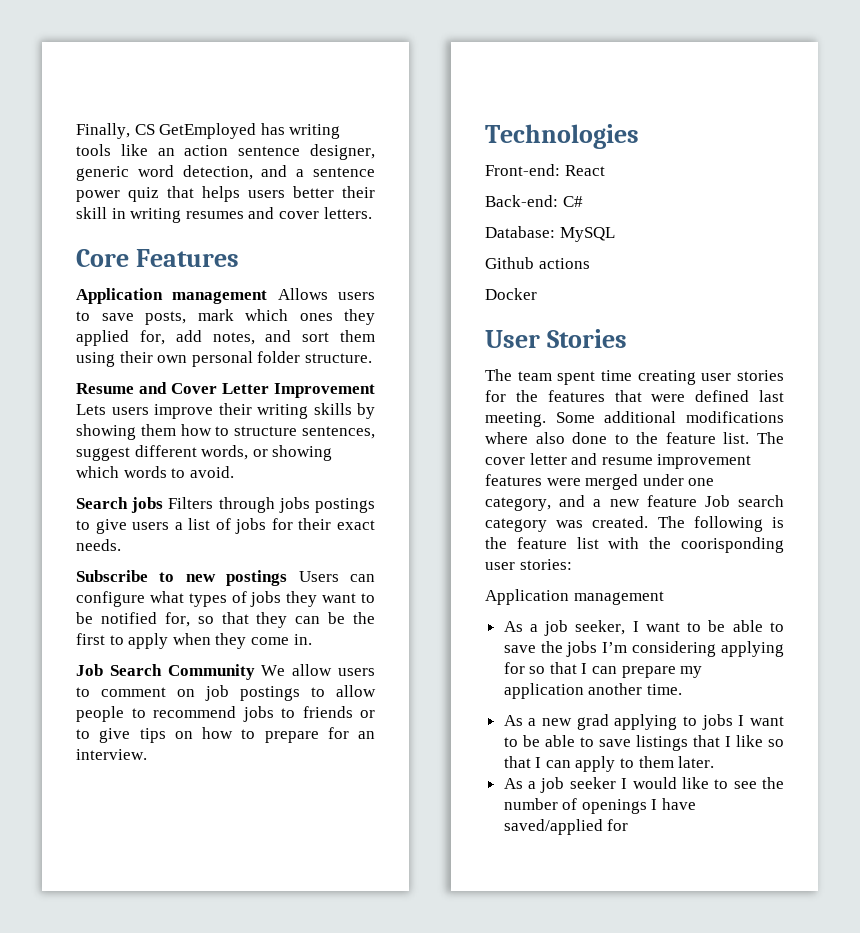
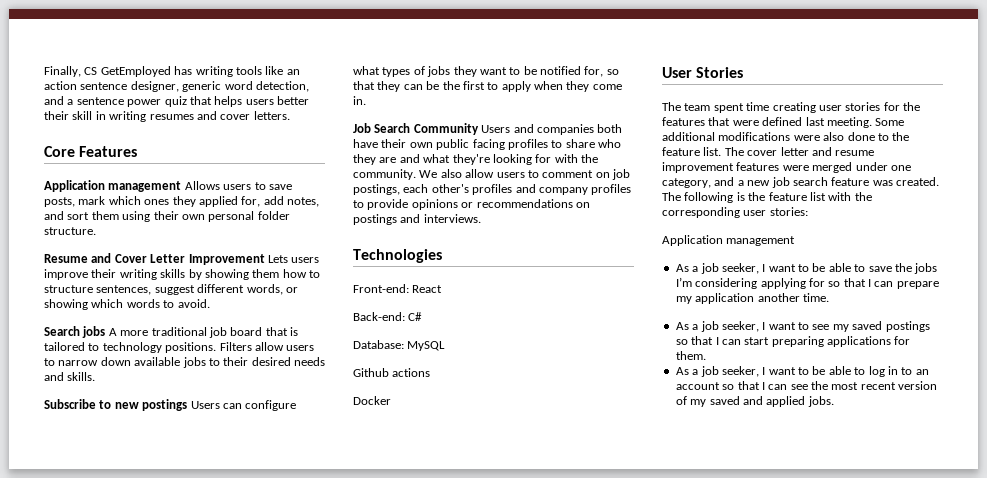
[168,497,375,513] [76,518,375,534] [76,539,121,551] Filters through jobs postings to give users a list of jobs for their exact needs. -> [108,327,298,338] [44,342,315,353] [44,357,325,368] [44,372,96,381] A more traditional job board that is tailored to technology positions. Filters allow users to narrow down available jobs to their desired needs and skills.
[261,665,286,676] We -> [481,124,623,135] [353,139,621,150] [353,154,598,165] [353,169,462,180] Users and companies both have their own public facing profiles to share who they are and what they're looking for with the community. We also
[240,685,376,701] [76,706,375,722] [76,727,375,743] [76,749,147,760] postings to allow people to recommend jobs to friends or to give tips on how to prepare for an interview. -> [353,184,632,195] [353,199,590,210] [353,214,481,225] postings, each other's profiles and company profiles to provide opinions or recommendations on postings and interviews.
[485,432,528,444] where -> [793,135,820,141] were
[646,495,784,507] [485,518,547,532] feature Job search category -> [771,177,870,188] job search feature
[681,537,784,553] coorisponding -> [662,207,740,218] corresponding
[542,714,784,730] [503,735,784,751] [503,756,715,772] [503,777,784,793] [503,798,697,814] [503,819,629,835] new grad applying to jobs I want to be able to save listings that I like so that I can apply to them later. // As a job seeker I would like to see the number of openings I have saved/applied for -> [700,321,930,332] [675,336,911,347] [675,351,706,360] [675,366,929,377] [675,381,938,390] [675,396,834,407] job seeker, I want to see my saved postings so that I can start preparing applications for them. // As a job seeker, I want to be able to log in to an account so that I can see the most recent version of my saved and applied jobs.

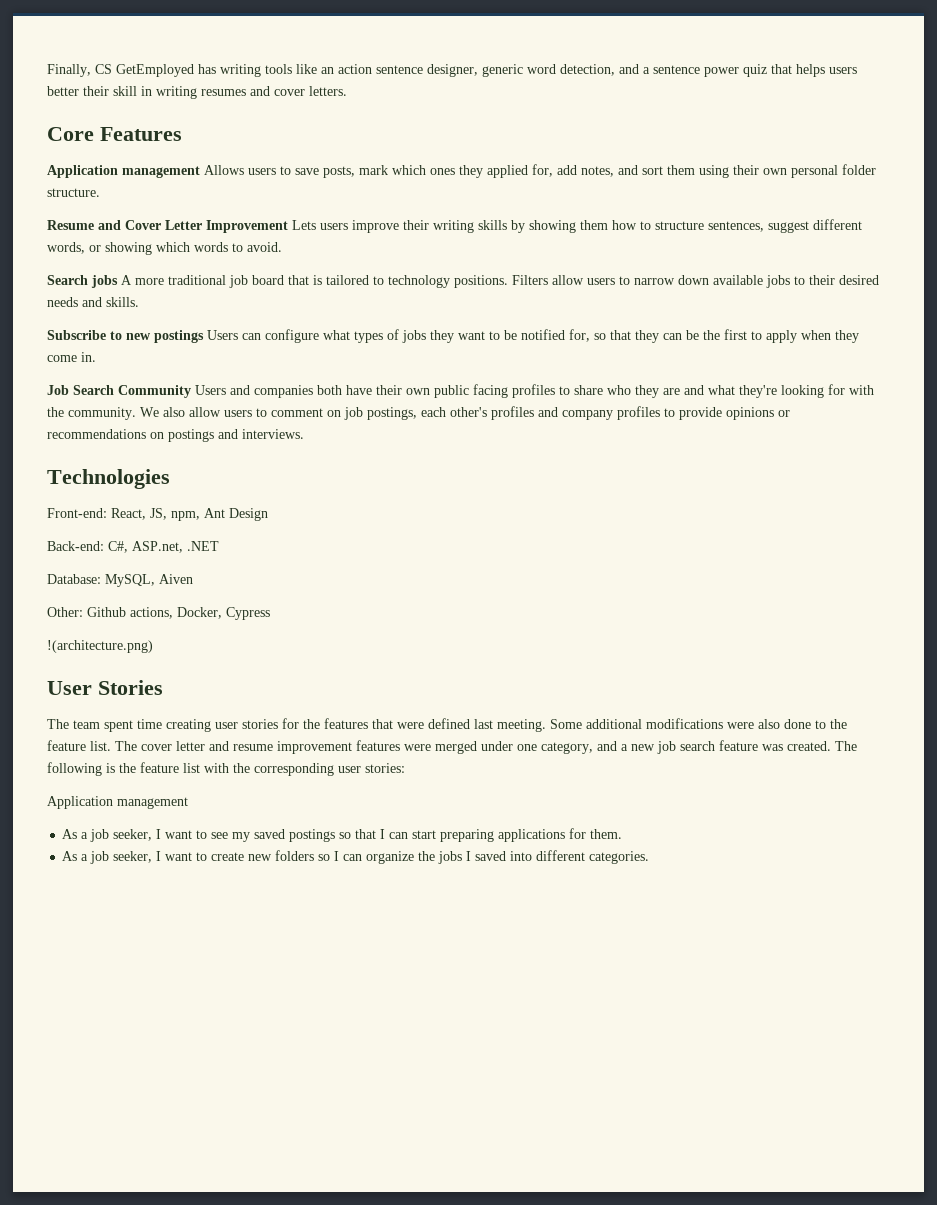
[412,285,443,293] [353,312,423,321] [353,340,446,351] [353,368,431,377] [353,396,391,405] React // Back-end: C# // Database: MySQL // Github actions // Docker -> [111,508,268,521] [47,541,219,553] [47,574,193,587] [47,607,270,620] [47,640,153,653] React, JS, npm, Ant Design // Back-end: C#, ASP.net, .NET // Database: MySQL, Aiven // Other: Github actions, Docker, Cypress // !(architecture.png)
[675,263,938,274] [675,277,939,289] [675,293,829,304] // As a job seeker, I want to be able to save the jobs I’m considering applying for so that I can prepare my application another time. -> (188, 803) none
[812,366,929,377] [675,381,938,390] [675,396,834,407] be able to log in to an account so that I can see the most recent version of my saved and applied jobs. -> [211,850,650,864] create new folders so I can organize the jobs I saved into different categories.

